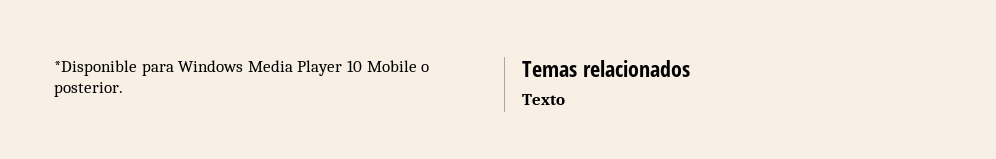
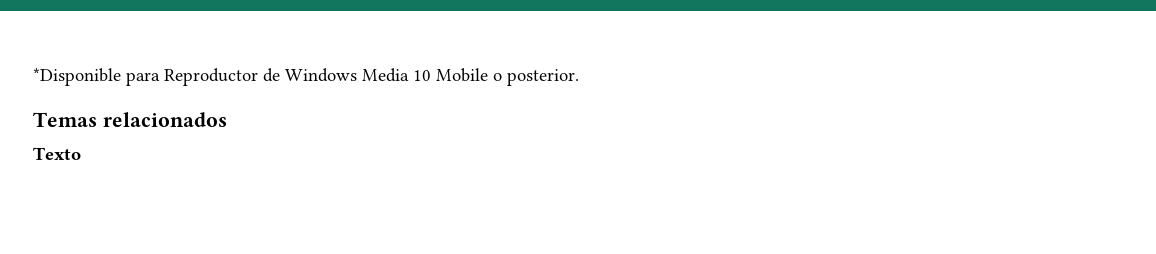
(174, 69) none -> [164,68,280,86] Reproductor de
[297,60,343,76] Player -> (409, 75) none

